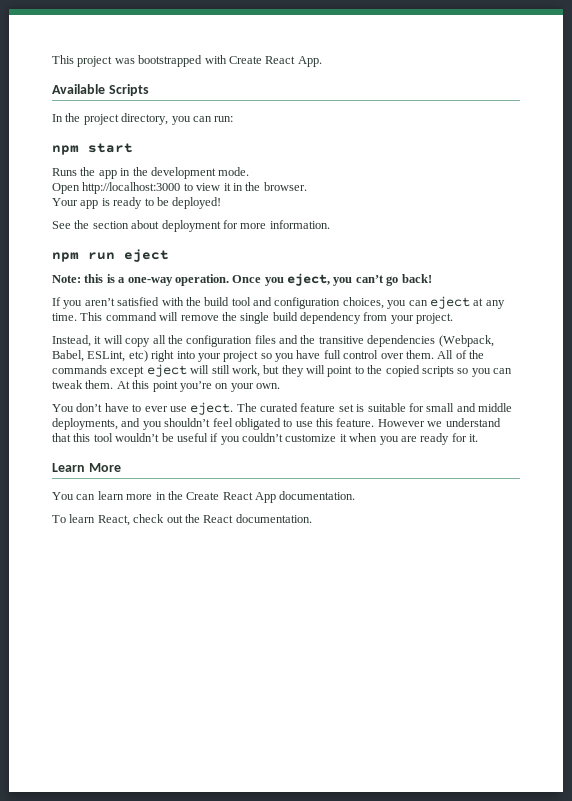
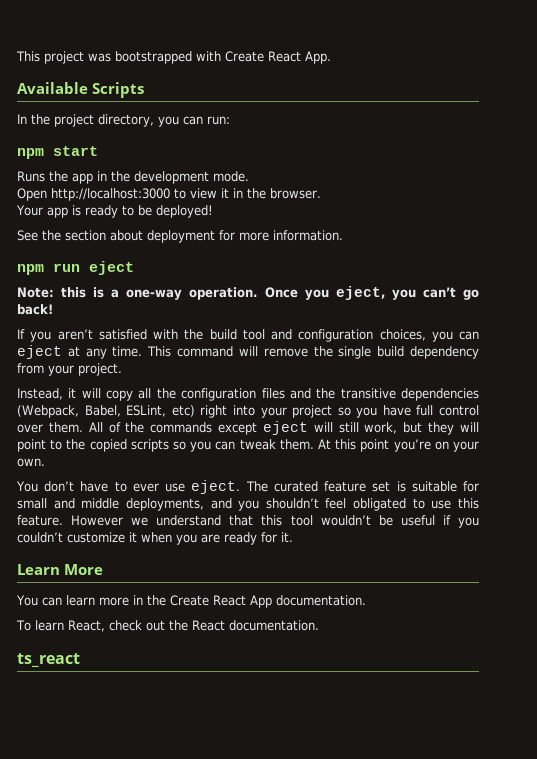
(312, 518) none -> [17,653,80,667] // ts_react

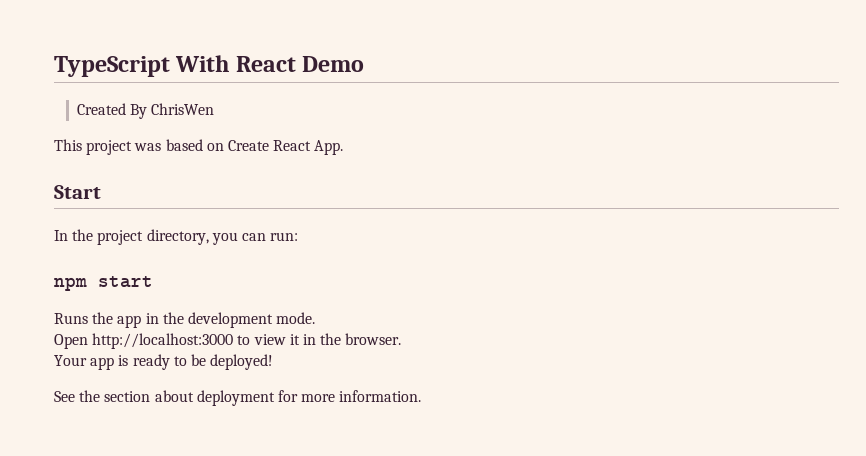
(16, 56) none -> [54,55,365,77] [77,103,215,119] TypeScript With React Demo // Created By ChrisWen //
[115,51,221,64] bootstrapped with -> [165,139,224,151] based on
[17,82,144,98] Available Scripts -> [54,185,101,199] Start
[17,261,134,275] [17,286,479,300] [17,304,53,315] [17,329,479,342] [17,345,479,359] [17,363,122,376] [17,388,480,401] [17,405,479,418] [17,421,480,435] [17,439,479,452] [17,458,45,467] [16,480,479,494] [17,498,479,511] [17,515,479,528] [17,532,293,545] [17,564,103,575] [16,595,366,608] [16,620,319,632] [17,653,80,667] // npm run eject // Note: this is a one-way operation. Once you eject, you can’t go back! // If you aren’t satisfied with the build tool and configuration choices, you can eject at any time. This command will remove the single build dependency from your project. // Instead, it will copy all the configuration files and the transitive dependencies (Webpack, Babel, ESLint, etc) right into your project so you have full control over them. All of the commands except eject will still work, but they will point to the copied scripts so you can tweak them. At this point you’re on your own. // You don’t have to ever use eject. The curated feature set is suitable for small and middle deployments, and you shouldn’t feel obligated to use this feature. However we understand that this tool wouldn’t be useful if you couldn’t customize it when you are ready for it. // Learn More // You can learn more in the Create React App documentation. // To learn React, check out the React documentation. // ts_react -> (422, 396) none

